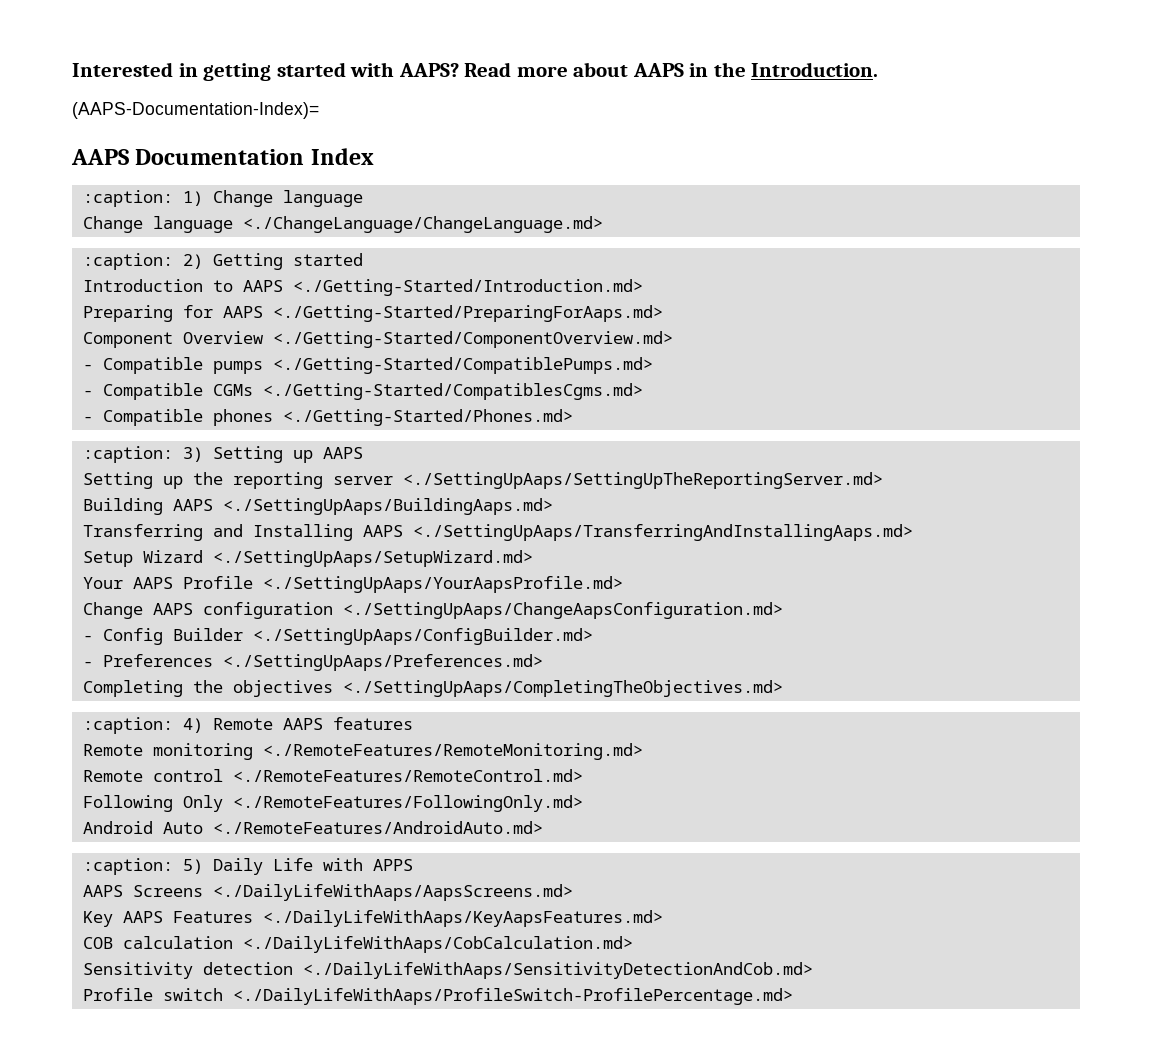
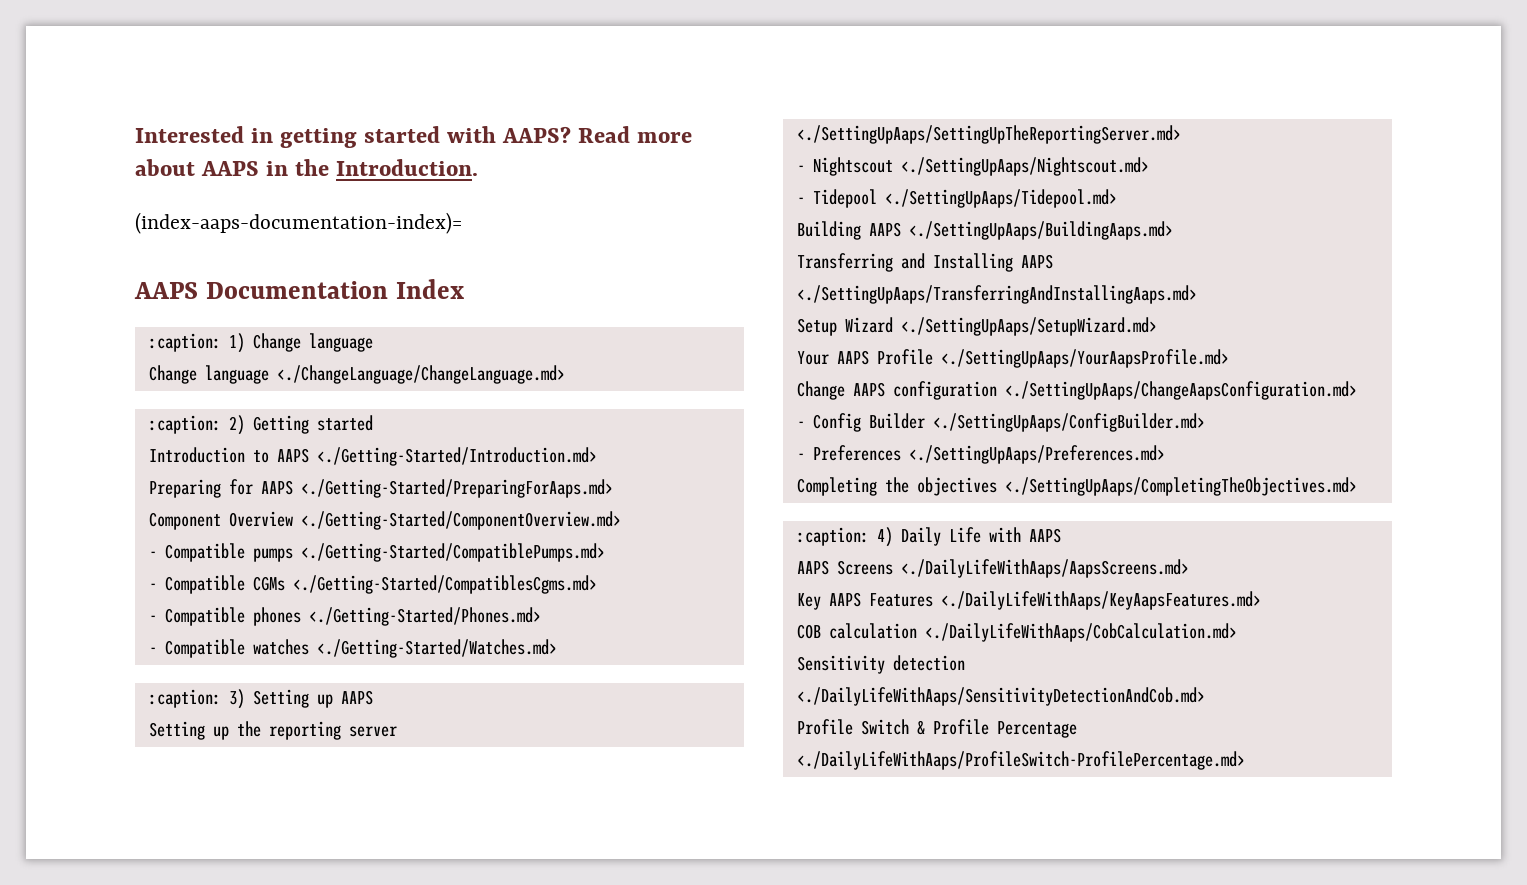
[72,102,319,119] (AAPS-Documentation-Index)= -> [135,212,462,234] (index-aaps-documentation-index)=
(573, 417) none -> [148,639,557,658] // - Compatible watches <./Getting-Started/Watches.md>
(883, 480) none -> [796,157,1149,176] [796,189,1117,208] // - Nightscout <./SettingUpAaps/Nightscout.md> // - Tidepool <./SettingUpAaps/Tidepool.md>
[212,717,413,730] [82,743,643,760] [82,769,583,782] [82,795,583,812] [82,821,543,834] [82,858,203,875] Remote AAPS features // Remote monitoring <./RemoteFeatures/RemoteMonitoring.md> // Remote control <./RemoteFeatures/RemoteControl.md> // Following Only <./RemoteFeatures/FollowingOnly.md> // Android Auto <./RemoteFeatures/AndroidAuto.md> // :caption: 5) -> (893, 537) none
[372,859,413,871] APPS -> [1028,528,1061,543] AAPS
[162,988,223,1001] switch -> [860,719,1077,738] Switch & Profile Percentage

